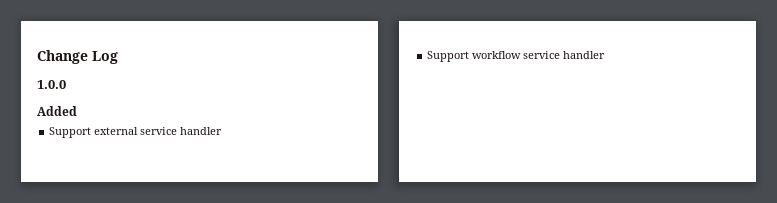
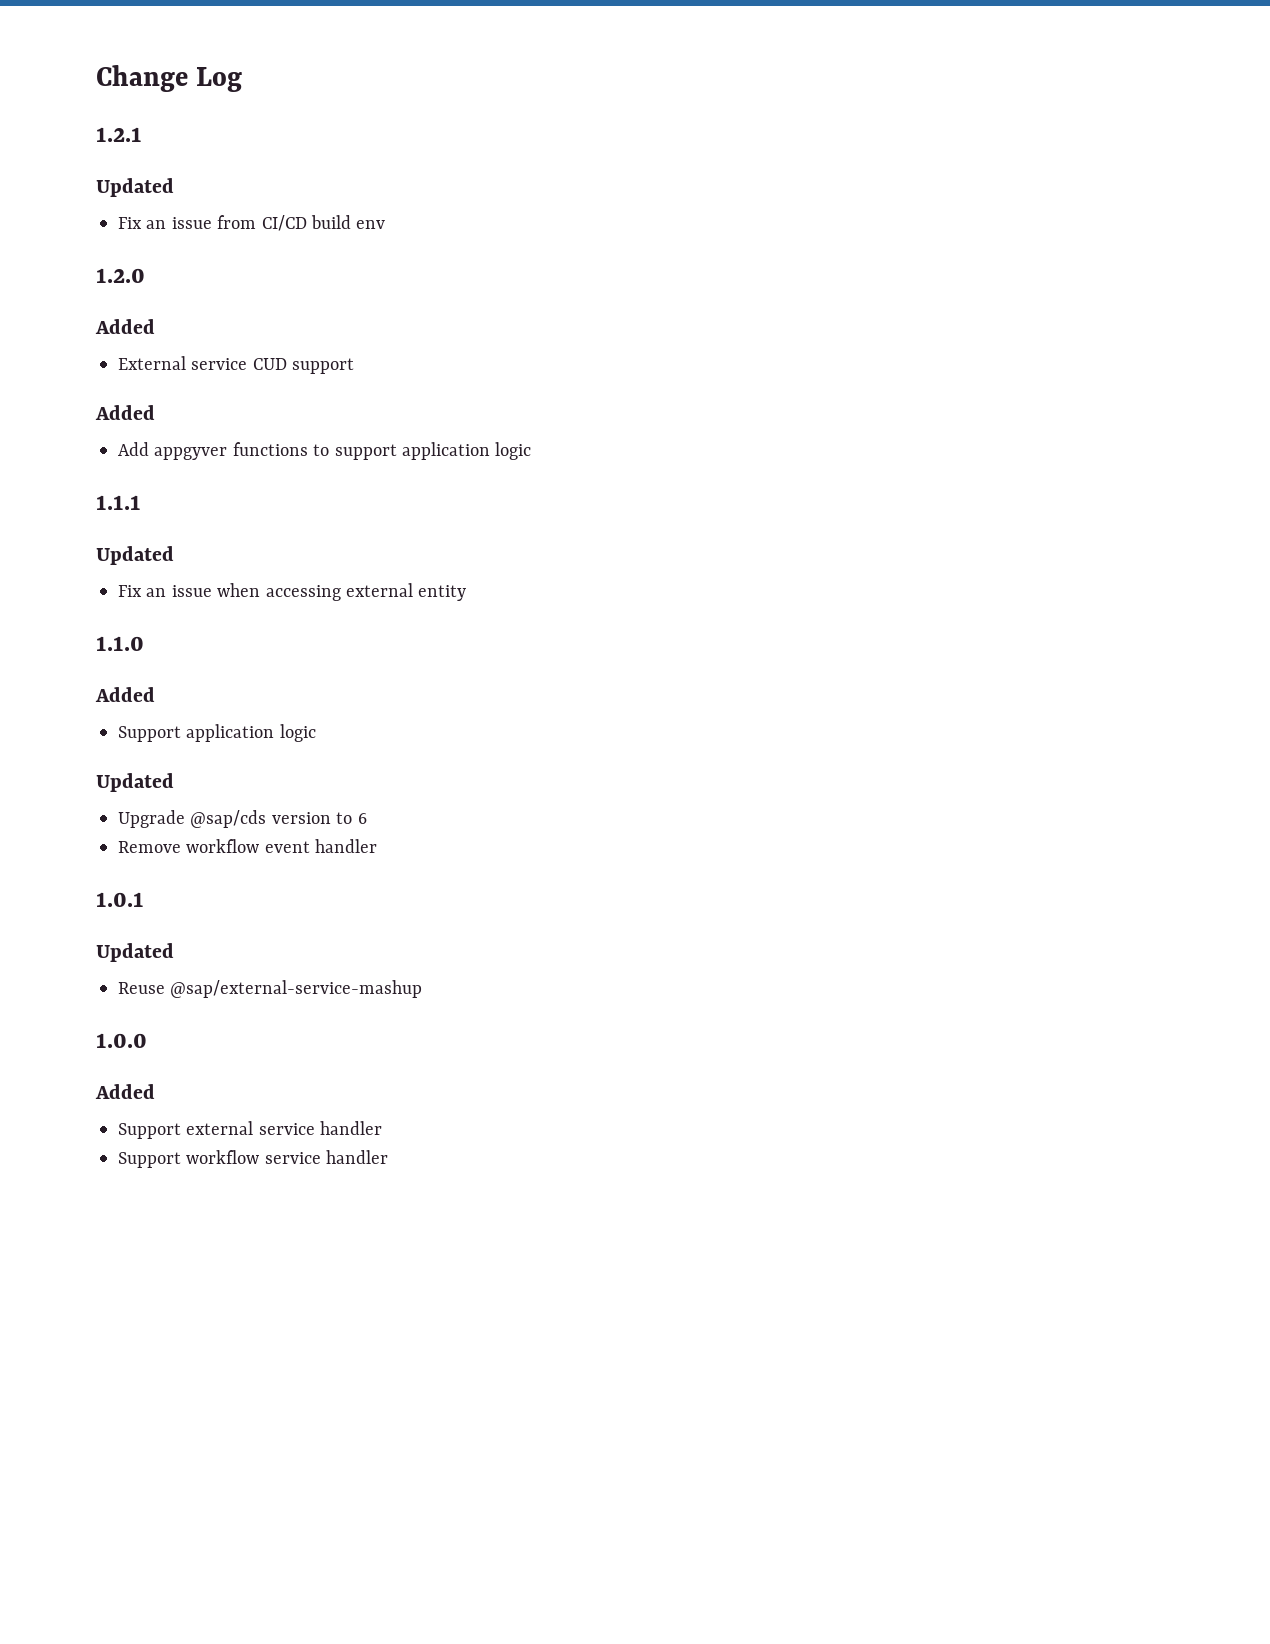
(118, 57) none -> [96,127,142,142] [96,178,174,197] [118,215,386,231] [96,268,145,283] [95,319,155,334] [118,356,355,374] [95,405,155,420] [118,442,532,460] [96,495,141,510] [96,546,174,565] [118,583,467,601] [96,636,144,651] [95,687,155,702] [118,724,316,742] [96,773,174,792] [118,810,367,828] [118,839,378,853] [96,892,144,907] [96,943,174,962] [118,980,423,998] // 1.2.1 // Updated // Fix an issue from CI/CD build env // 1.2.0 // Added // External service CUD support // Added // Add appgyver functions to support application logic // 1.1.1 // Updated // Fix an issue when accessing external entity // 1.1.0 // Added // Support application logic // Updated // Upgrade @sap/cds version to 6 // Remove workflow event handler // 1.0.1 // Updated // Reuse @sap/external-service-mashup

